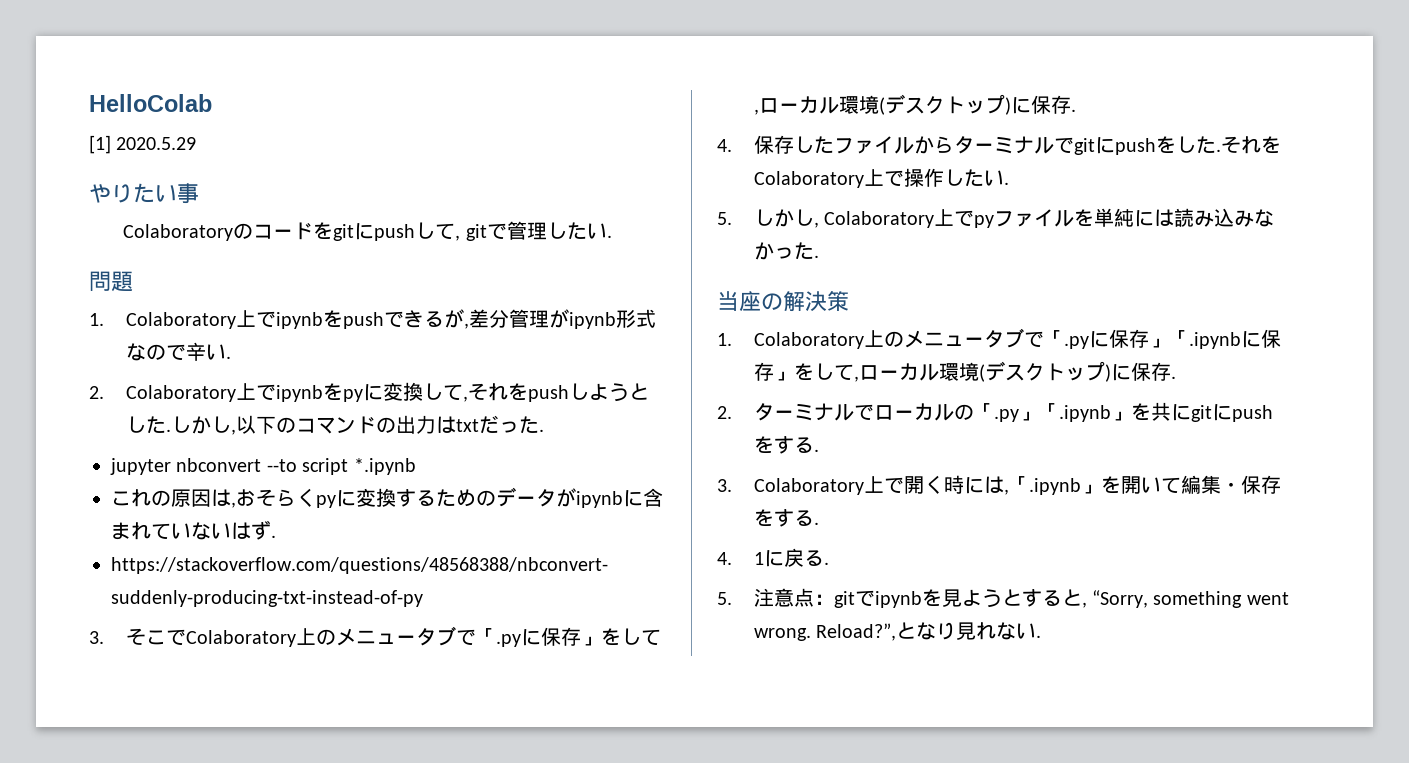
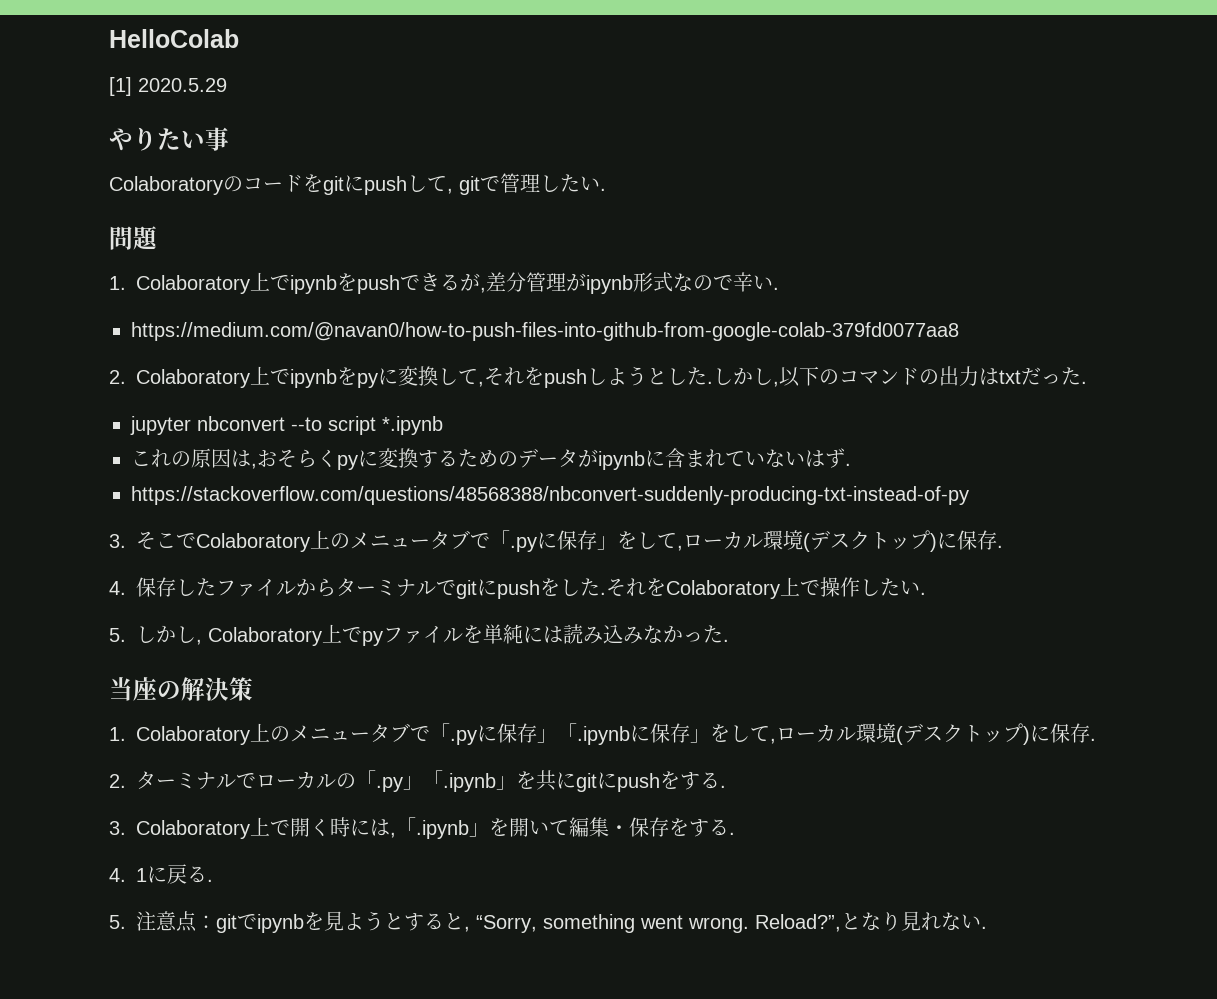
(231, 357) none -> [131,322,959,341] // https://medium.com/@navan0/how-to-push-files-into-github-from-google-colab-379fd0077aa8

